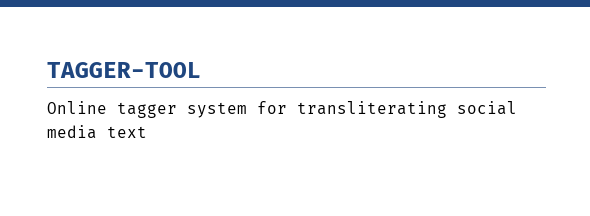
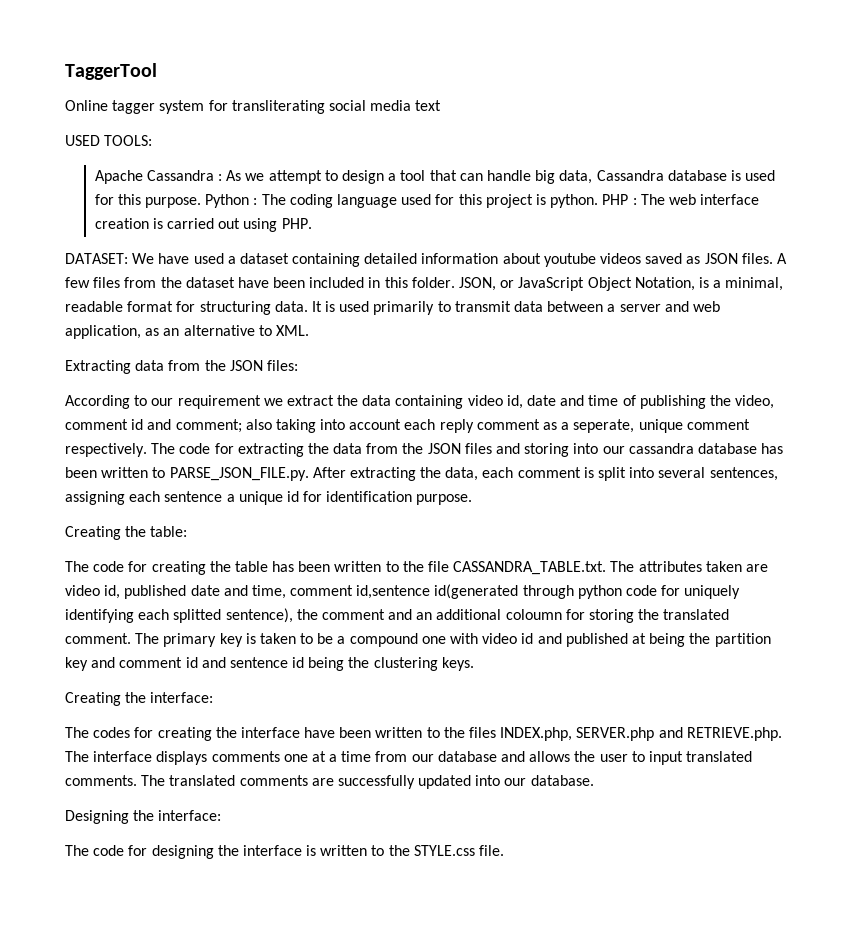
[47,62,201,78] TAGGER-TOOL -> [65,63,157,80] TaggerTool
(147, 132) none -> [65,135,153,146] [94,170,776,184] [94,194,760,208] [94,218,312,232] [65,253,787,267] [65,277,784,291] [65,301,720,315] [65,325,309,339] [65,360,298,374] [65,395,775,409] [65,419,750,433] [65,443,784,457] [65,467,778,481] [65,491,473,505] [65,526,188,540] [65,561,768,575] [65,584,741,599] [65,608,730,623] [65,633,771,647] [65,657,474,671] [65,692,214,706] [65,727,782,741] [65,751,753,765] [65,775,594,789] [65,810,222,824] [65,845,505,859] // USED TOOLS: // Apache Cassandra : As we attempt to design a tool that can handle big data, Cassandra database is used for this purpose. Python : The coding language used for this project is python. PHP : The web interface creation is carried out using PHP. // DATASET: We have used a dataset containing detailed information about youtube videos saved as JSON files. A few files from the dataset have been included in this folder. JSON, or JavaScript Object Notation, is a minimal, readable format for structuring data. It is used primarily to transmit data between a server and web application, as an alternative to XML. // Extracting data from the JSON files: // According to our requirement we extract the data containing video id, date and time of publishing the video, comment id and comment; also taking into account each reply comment as a seperate, unique comment respectively. The code for extracting the data from the JSON files and storing into our cassandra database has been written to PARSE_JSON_FILE.py. After extracting the data, each comment is split into several sentences, assigning each sentence a unique id for identification purpose. // Creating the table: // The code for creating the table has been written to the file CASSANDRA_TABLE.txt. The attributes taken are video id, published date and time, comment id,sentence id(generated through python code for uniquely identifying each splitted sentence), the comment and an additional coloumn for storing the translated comment. The primary key is taken to be a compound one with video id and published at being the partition key and comment id and sentence id being the clustering keys. // Creating the interface: // The codes for creating the interface have been written to the files INDEX.php, SERVER.php and RETRIEVE.php. The interface displays comments one at a time from our database and allows the user to input translated comments. The translated comments are successfully updated into our database. // Designing the interface: // The code for designing the interface is written to the STYLE.css file.

